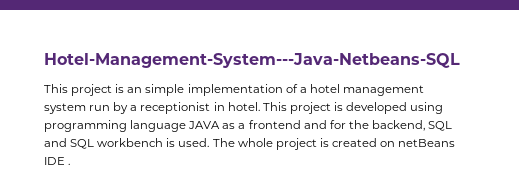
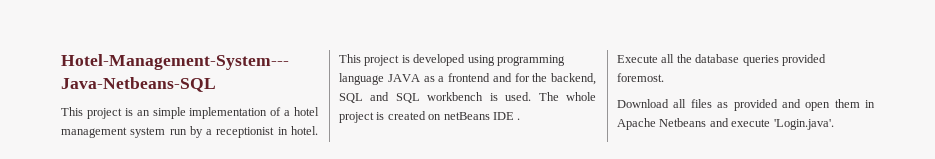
(71, 164) none -> [617,54,826,66] [617,73,664,82] [617,99,875,111] [617,118,834,130] // Execute all the database queries provided foremost. // Download all files as provided and open them in Apache Netbeans and execute 'Login.java'.

